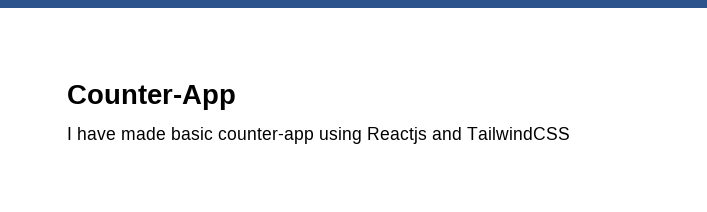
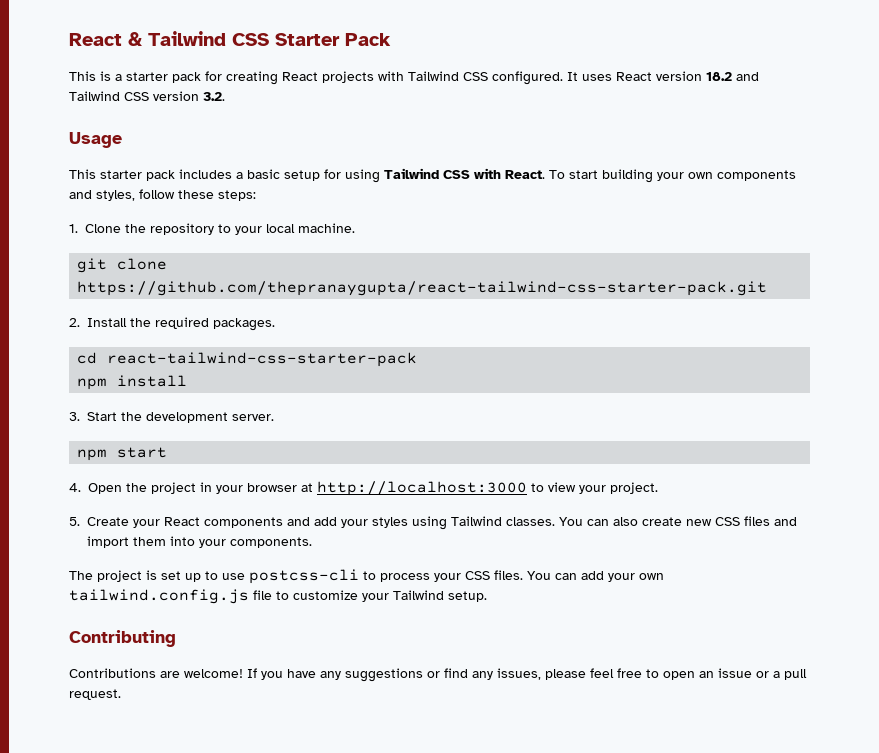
[67,85,236,110] [67,127,570,144] Counter-App // I have made basic counter-app using Reactjs and TailwindCSS -> [69,31,391,46] [69,71,759,85] [69,91,225,101] [69,132,122,148] [69,168,796,183] [69,189,256,201] [69,223,356,235] [77,258,168,273] [77,281,768,296] [69,317,275,331] [77,352,418,367] [77,375,188,390] [69,412,274,423] [77,447,168,461] [69,481,658,496] [69,516,797,530] [87,536,312,548] [69,569,664,584] [69,589,487,604] [69,630,176,647] [69,668,807,682] [69,689,121,700] React & Tailwind CSS Starter Pack // This is a starter pack for creating React projects with Tailwind CSS configured. It uses React version 18.2 and Tailwind CSS version 3.2. // Usage // This starter pack includes a basic setup for using Tailwind CSS with React. To start building your own components and styles, follow these steps: // 1. Clone the repository to your local machine. // git clone https://github.com/thepranaygupta/react-tailwind-css-starter-pack.git // 2. Install the required packages. // cd react-tailwind-css-starter-pack // npm install // 3. Start the development server. // npm start // 4. Open the project in your browser at http://localhost:3000 to view your project. // 5. Create your React components and add your styles using Tailwind classes. You can also create new CSS files and import them into your components. // The project is set up to use postcss-cli to process your CSS files. You can add your own tailwind.config.js file to customize your Tailwind setup. // Contributing // Contributions are welcome! If you have any suggestions or find any issues, please feel free to open an issue or a pull request.

